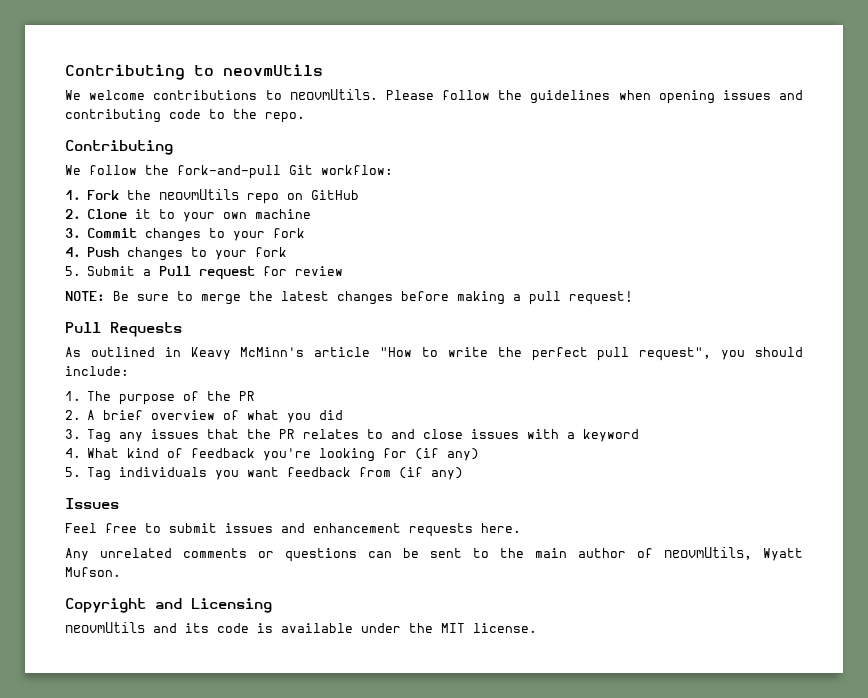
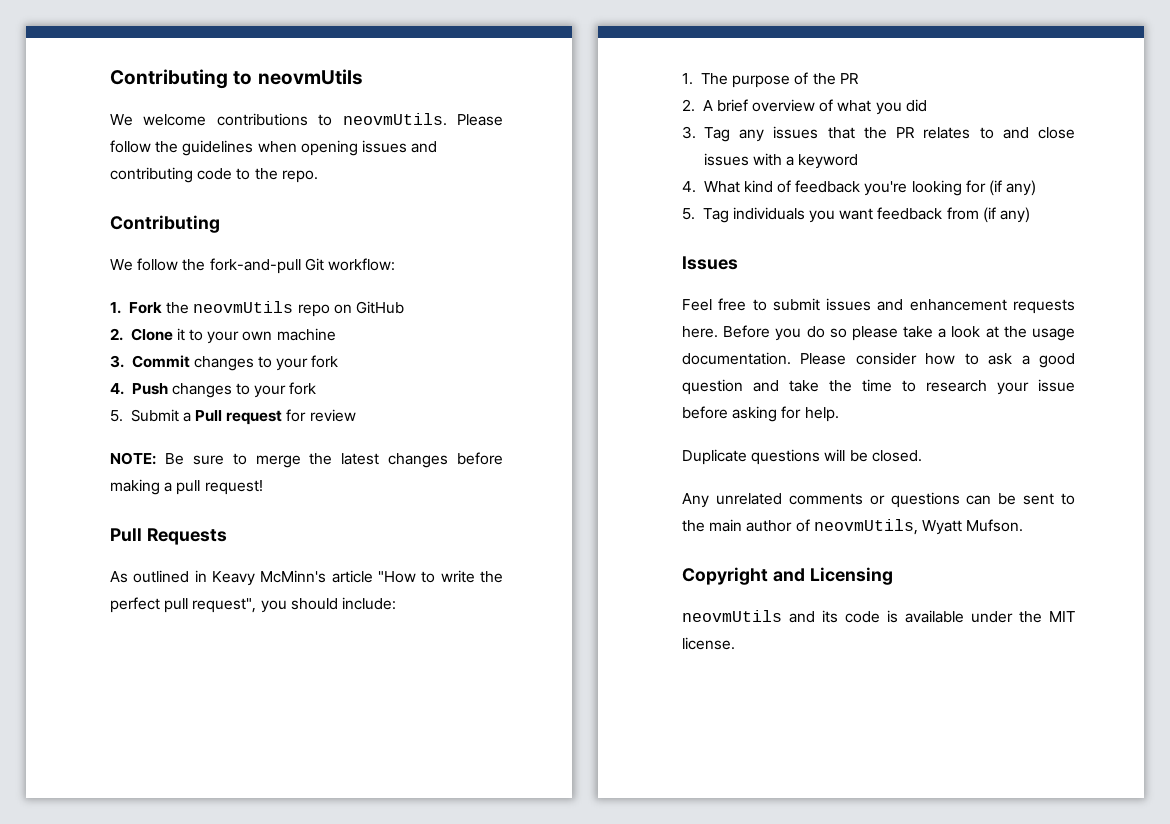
(521, 528) none -> [723,325,1075,341] [682,352,1075,368] [682,379,1075,395] [682,406,839,422] [682,449,922,465] Before you do so please take a look at the usage documentation. Please consider how to ask a good question and take the time to research your issue before asking for help. // Duplicate questions will be closed.

